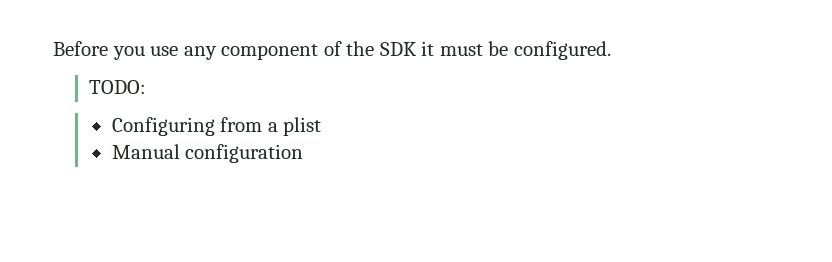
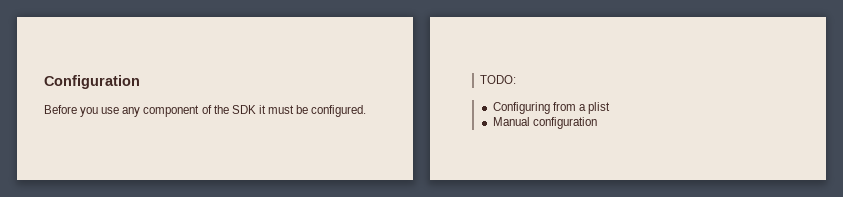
(53, 48) none -> [44,75,140,89] Configuration //

